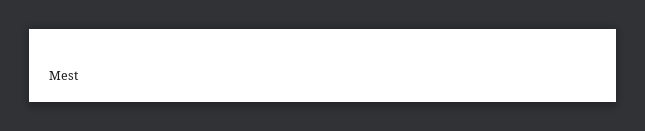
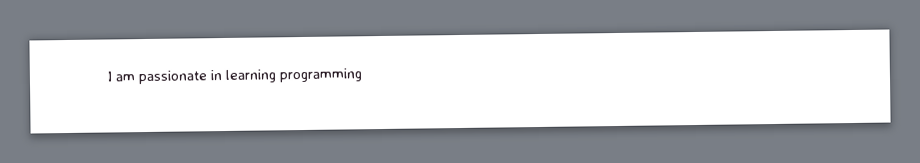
[49,71,79,80] Mest -> [107,68,362,85] I am passionate in learning programming

